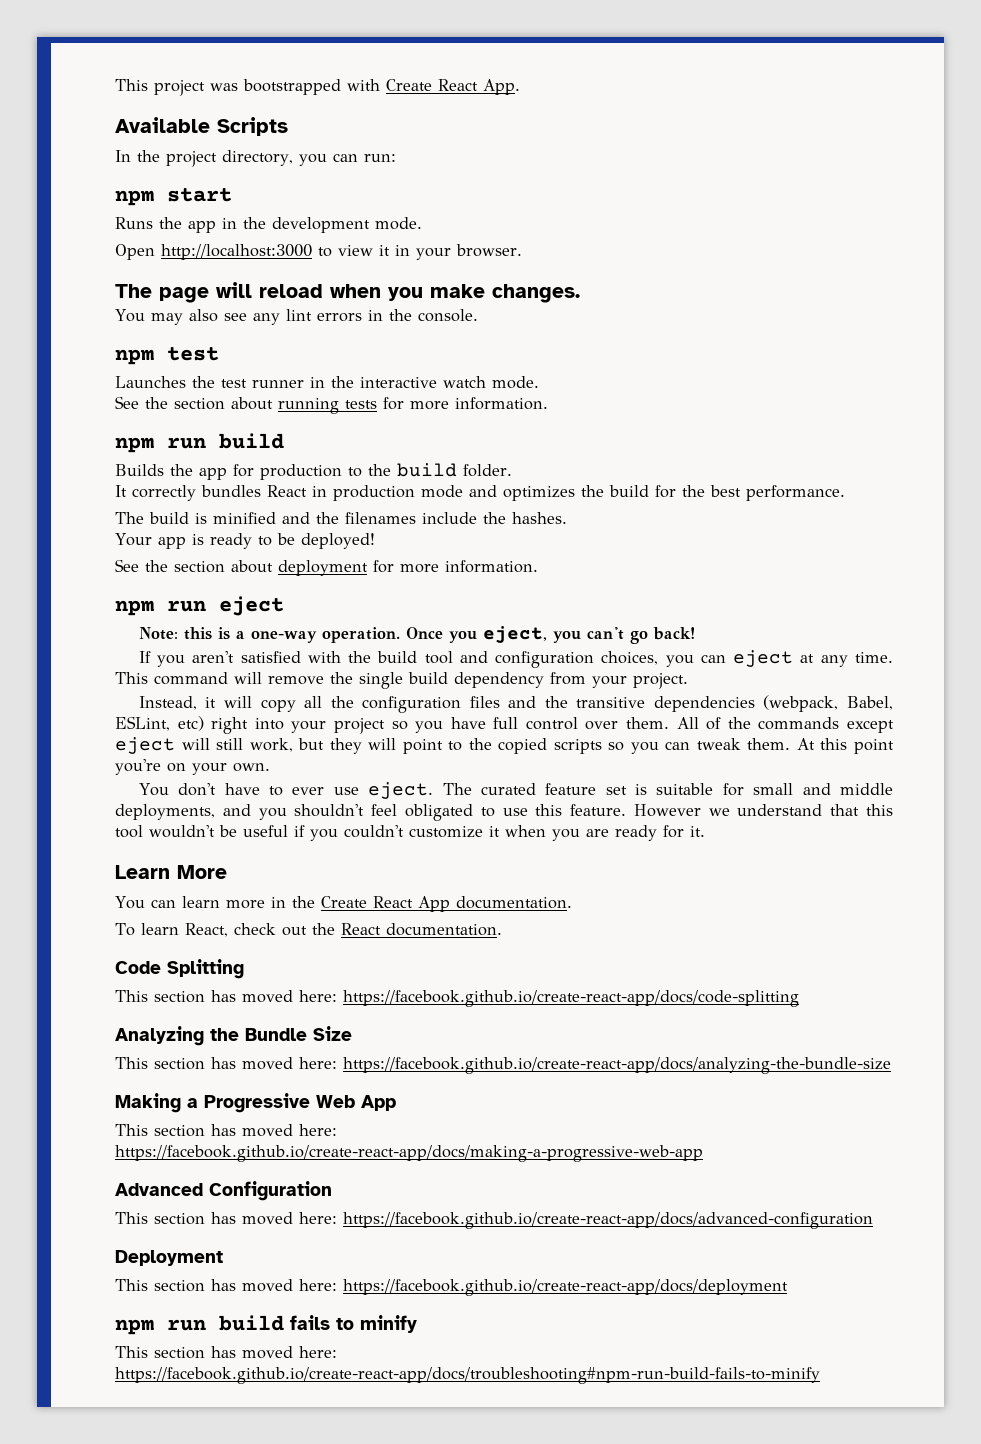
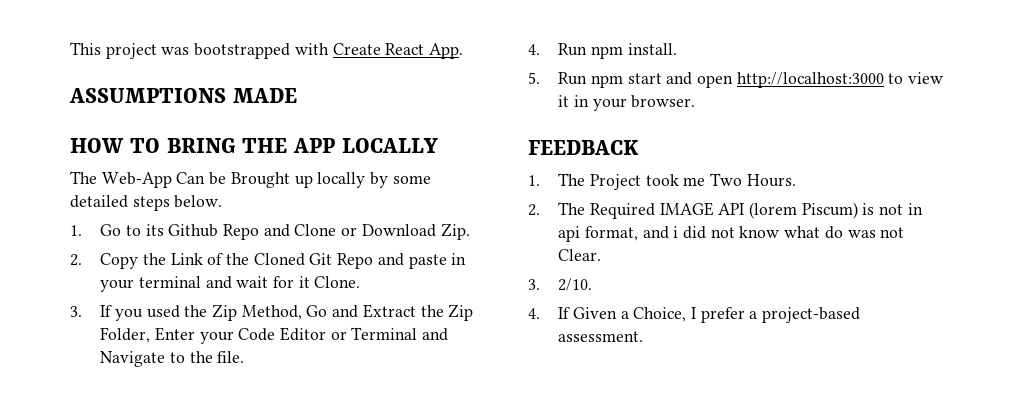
[115,117,288,136] [115,150,396,167] [115,188,232,206] [115,217,422,233] [115,244,155,260] Available Scripts // In the project directory, you can run: // npm start // Runs the app in the development mode. // Open -> [69,88,297,103] [70,138,438,153] [70,171,431,188] [70,195,223,211] [70,223,470,240] [70,253,467,269] [100,276,361,292] [70,304,474,321] [100,327,449,344] [100,351,245,367] [528,43,677,59] [528,72,734,88] ASSUMPTIONS MADE // HOW TO BRING THE APP LOCALLY // The Web-App Can be Brought up locally by some detailed steps below. // 1. Go to its Github Repo and Clone or Download Zip. // 2. Copy the Link of the Cloned Git Repo and paste in your terminal and wait for it Clone. // 3. If you used the Zip Method, Go and Extract the Zip Folder, Enter your Code Editor or Terminal and Navigate to the file. // 4. Run npm install. // 5. Run npm start and open
[115,282,580,303] [115,309,478,325] [115,347,219,365] [115,376,539,389] [115,396,548,414] [115,433,284,453] [115,463,512,480] [115,485,845,501] [115,512,567,524] [115,533,375,549] [115,559,538,576] [115,596,284,616] [138,626,695,644] [138,650,893,668] [115,672,688,689] [138,695,894,713] [115,716,895,734] [115,737,894,754] [115,759,270,775] [138,782,893,799] [115,804,894,821] [115,825,705,841] [115,865,227,879] [115,896,572,912] [115,923,502,937] [115,959,244,979] [115,990,799,1007] [115,1026,352,1046] [115,1057,891,1074] [115,1093,396,1113] [115,1124,337,1137] [115,1145,703,1162] [115,1181,332,1201] [115,1212,873,1229] [115,1250,223,1266] [115,1279,788,1296] [115,1315,417,1335] [115,1346,337,1359] [115,1367,820,1384] The page will reload when you make changes. // You may also see any lint errors in the console. // npm test // Launches the test runner in the interactive watch mode. // See the section about running tests for more information. // npm run build // Builds the app for production to the build folder. // It correctly bundles React in production mode and optimizes the build for the best performance. // The build is minified and the filenames include the hashes. // Your app is ready to be deployed! // See the section about deployment for more information. // npm run eject // Note: this is a one-way operation. Once you eject, you can't go back! // If you aren't satisfied with the build tool and configuration choices, you can eject at any time. This command will remove the single build dependency from your project. // Instead, it will copy all the configuration files and the transitive dependencies (webpack, Babel, ESLint, etc) right into your project so you have full control over them. All of the commands except eject will still work, but they will point to the copied scripts so you can tweak them. At this point you're on your own. // You don't have to ever use eject. The curated feature set is suitable for small and middle deployments, and you shouldn't feel obligated to use this feature. However we understand that this tool wouldn't be useful if you couldn't customize it when you are ready for it. // Learn More // You can learn more in the Create React App documentation. // To learn React, check out the React documentation. // Code Splitting // This section has moved here: https://facebook.github.io/create-react-app/docs/code-splitting // Analyzing the Bundle Size // This section has moved here: https://facebook.github.io/create-react-app/docs/analyzing-the-bundle-size // Making a Progressive Web App // This section has moved here: https://facebook.github.io/create-react-app/docs/making-a-progressive-web-app // Advanced Configuration // This section has moved here: https://facebook.github.io/create-react-app/docs/advanced-configuration // Deployment // This section has moved here: https://facebook.github.io/create-react-app/docs/deployment // npm run build fails to minify // This section has moved here: https://facebook.github.io/create-react-app/docs/troubleshooting#npm-run-build-fails-to-minify -> [528,140,639,155] [528,173,796,190] [528,202,923,219] [558,226,905,242] [558,249,602,261] [528,278,593,291] [528,307,861,323] [558,331,644,342] FEEDBACK // 1. The Project took me Two Hours. // 2. The Required IMAGE API (lorem Piscum) is not in api format, and i did not know what do was not Clear. // 3. 2/10. // 4. If Given a Choice, I prefer a project-based assessment.

